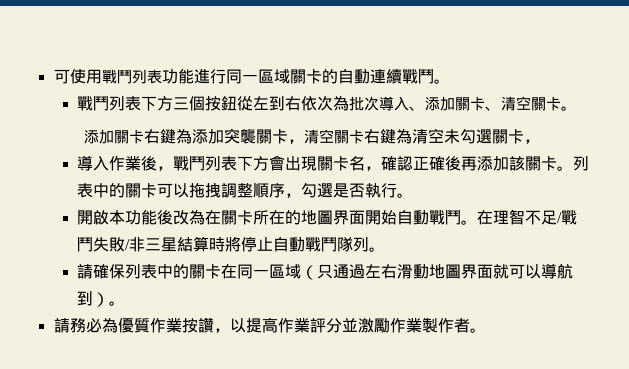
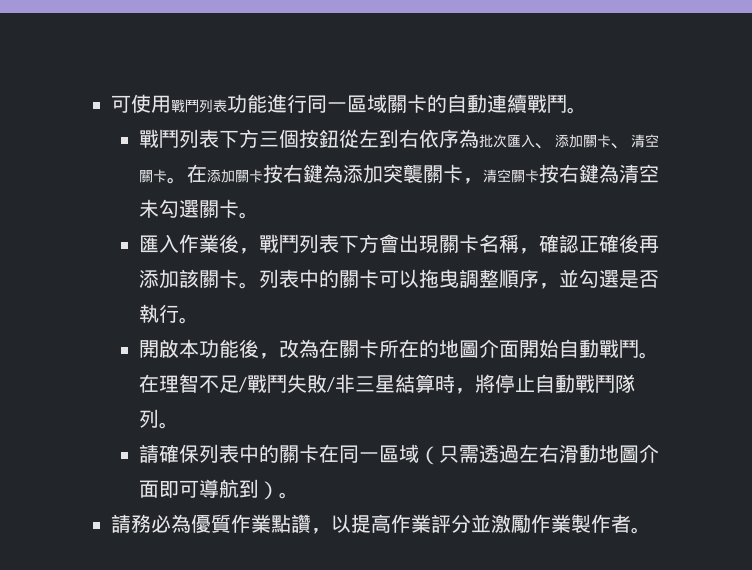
[317,95,395,111] 次為批次導 -> [439,129,522,148] 序為批次匯
[83,129,144,144] // 添加關卡 -> [187,164,284,183] 在添加關卡按
(364, 136) none -> [539,164,560,183] 按
[523,139,540,144] [77,155,94,171] ， // 導 -> [239,212,260,219] [139,235,160,253] 。 // 匯
(366, 163) none -> [499,234,520,253] 稱
[205,183,222,198] 拽 -> [439,269,460,288] 曳
(302, 195) none -> [559,269,580,288] 並
(174, 217) none -> [259,353,280,359] ，
[333,210,350,225] 界 -> [479,339,500,358] 介
(226, 244) none -> [455,388,476,394] ，
[333,264,350,279] 通 -> [459,445,500,463] 需透
[461,264,542,279] 界面就可以 -> [639,444,660,463] [139,480,200,498] 介面即可
[181,318,198,333] 按 -> [271,514,291,533] 點

